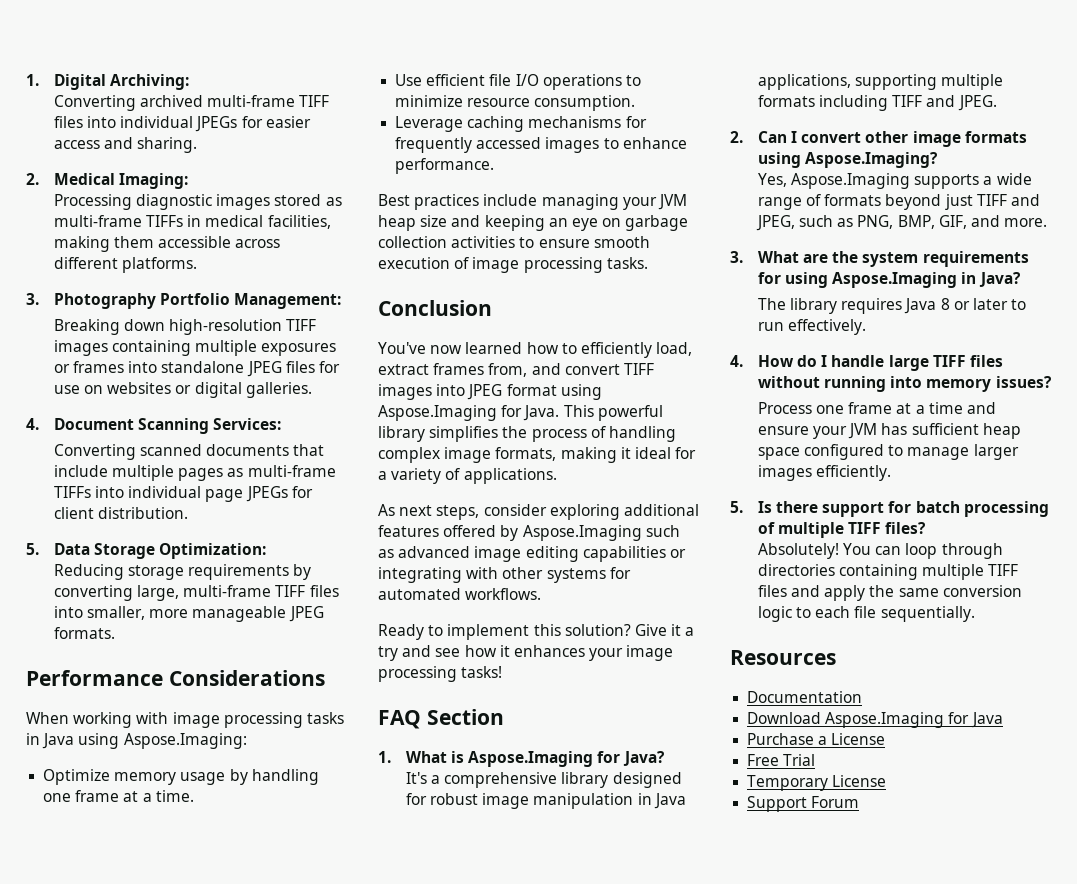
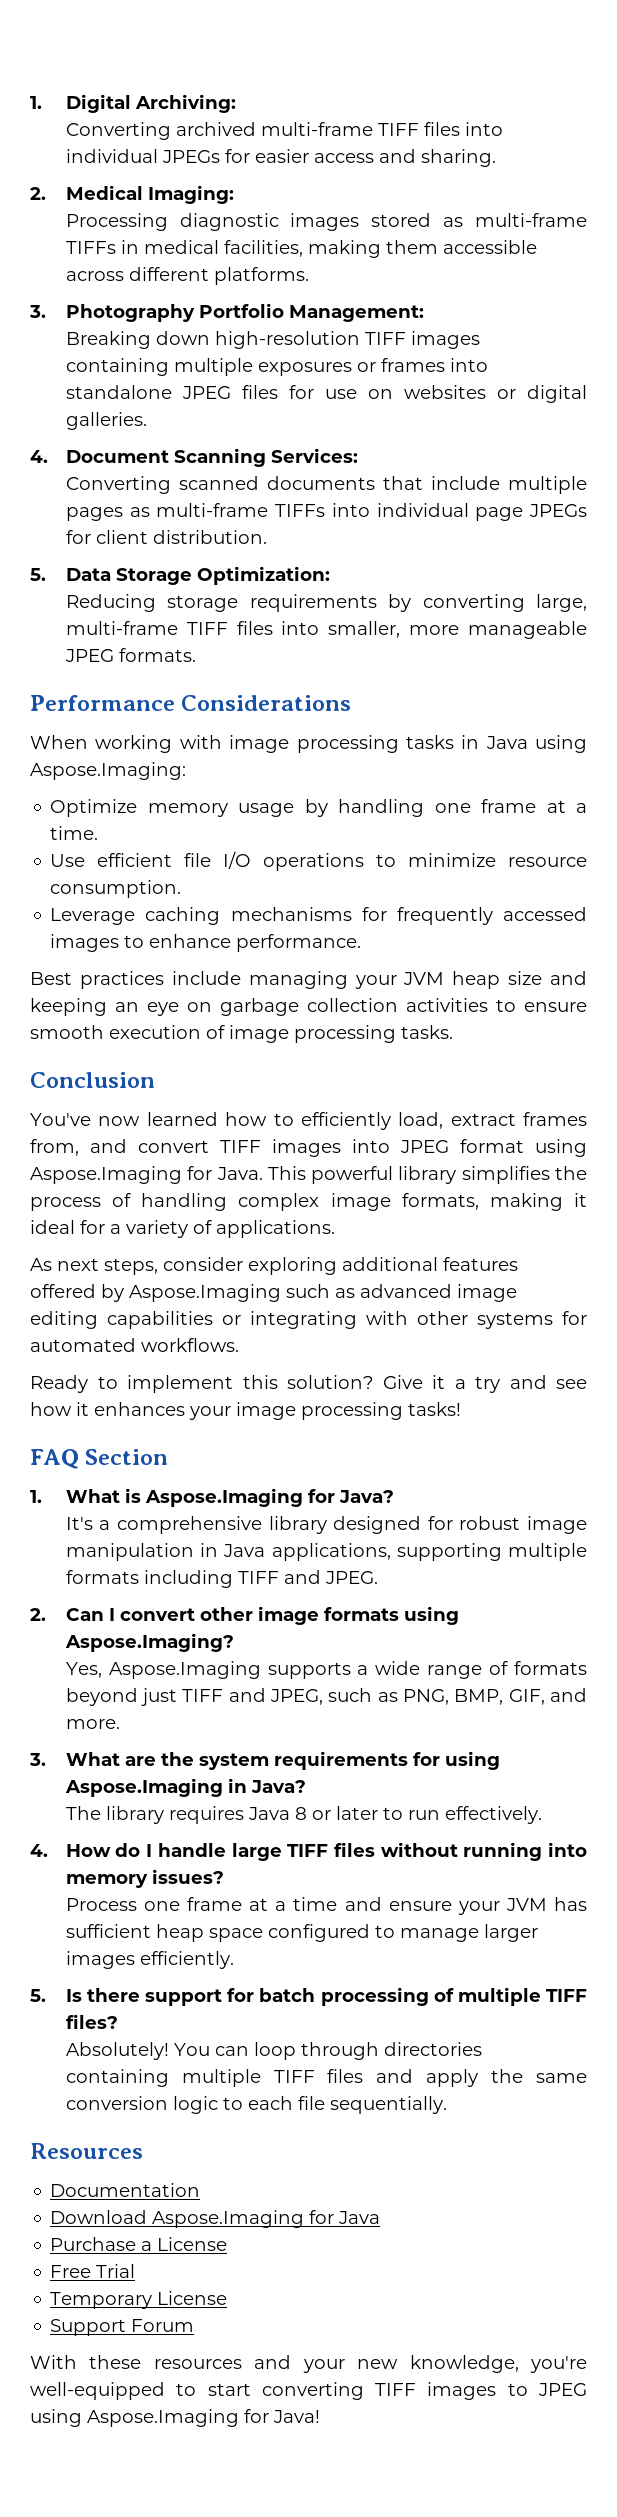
(860, 802) none -> [30,2355,587,2373] [30,2382,587,2400] [30,2409,320,2427] // With these resources and your new knowledge, you're well-equipped to start converting TIFF images to JPEG using Aspose.Imaging for Java!

